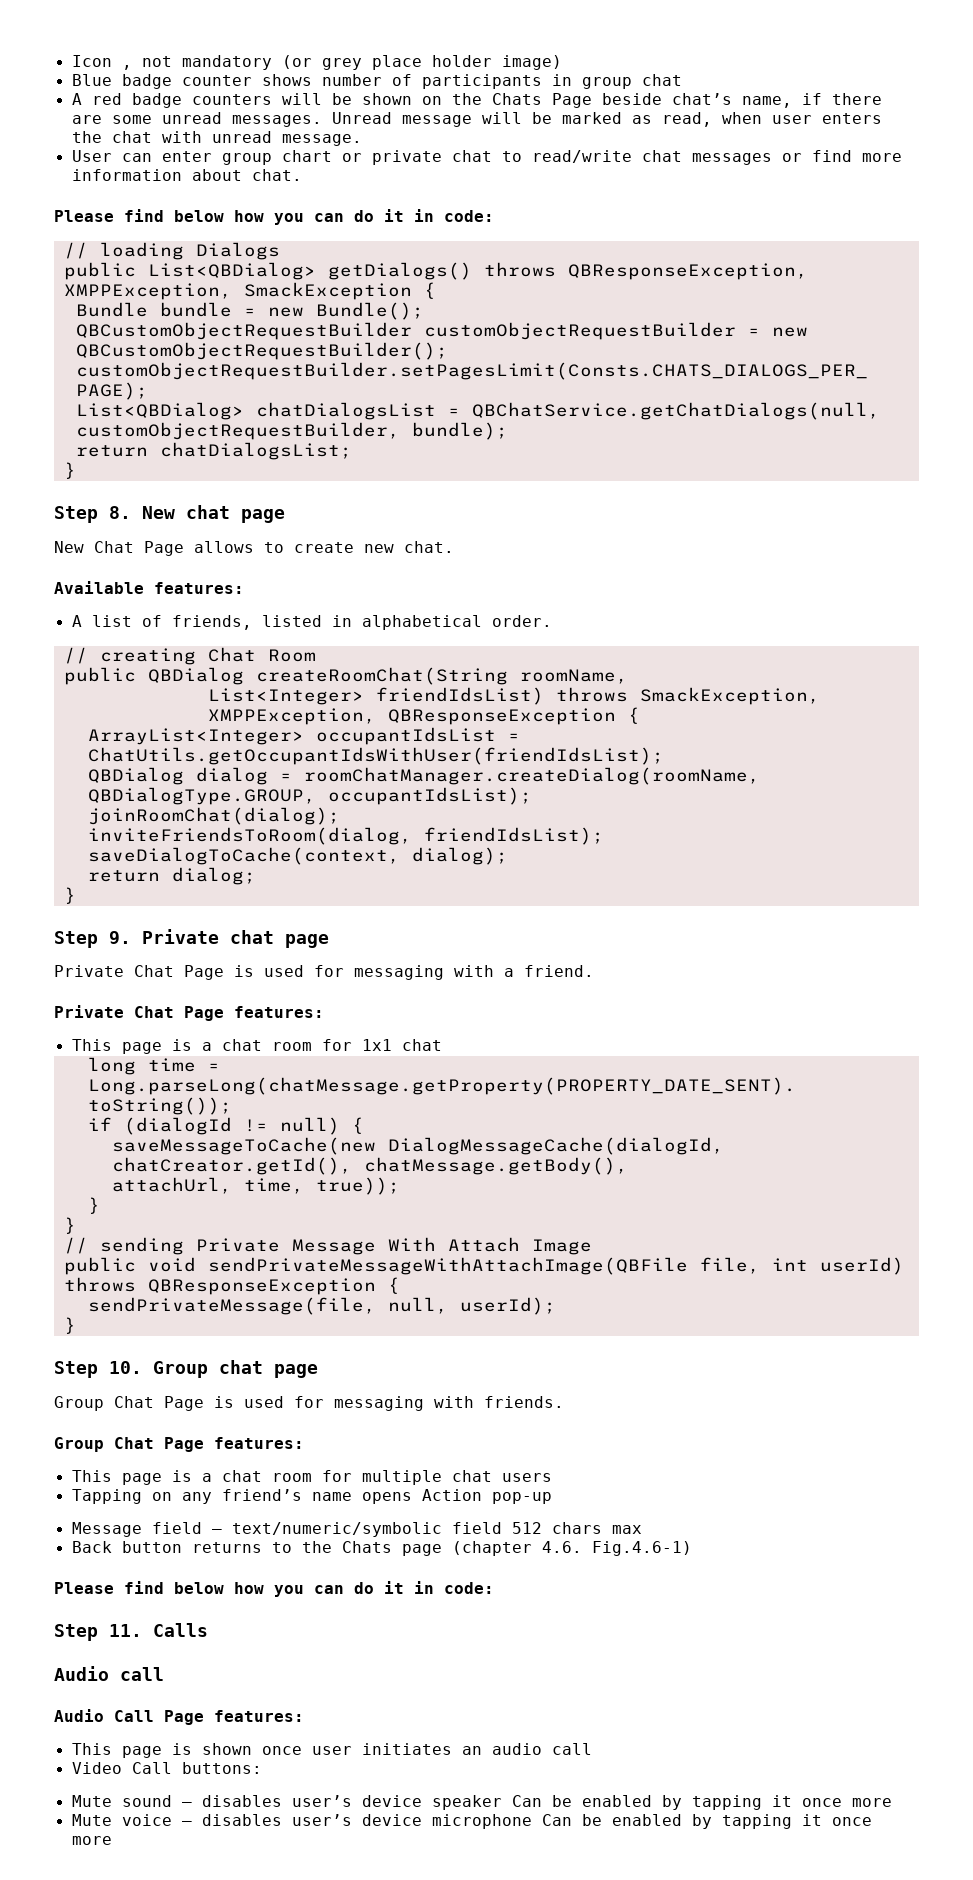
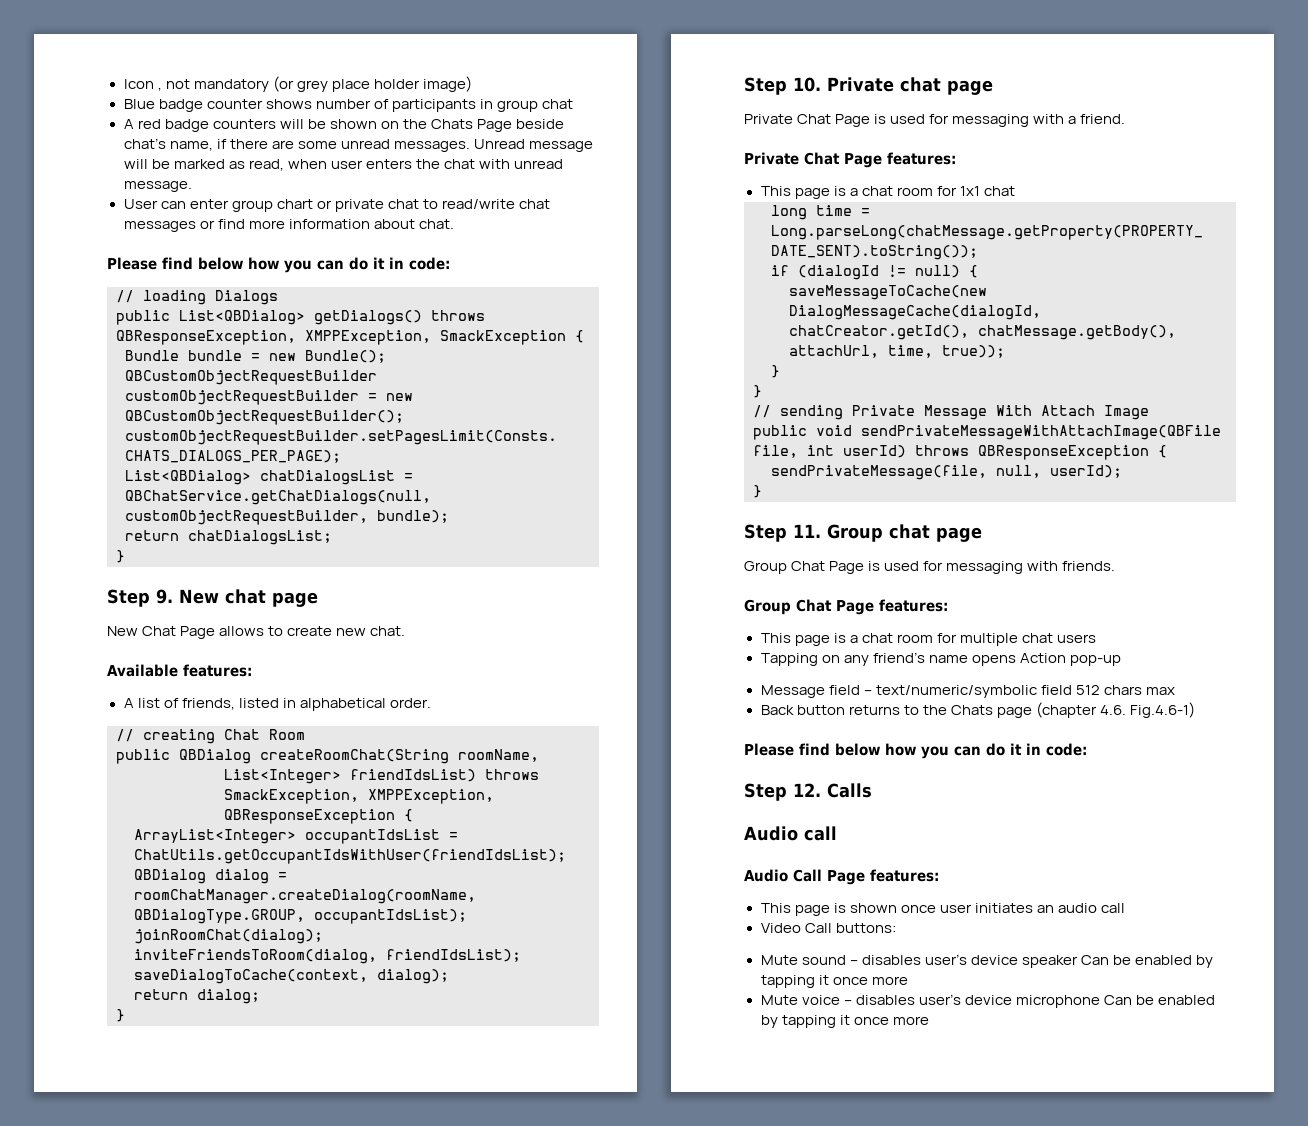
[109,506,131,519] 8. -> [156,589,173,604] 9.
[109,931,131,944] 9. -> [793,77,821,92] 10.
[109,1361,142,1374] 10. -> [793,524,821,538] 11.
[109,1624,142,1637] 11. -> [793,783,821,797] 12.

